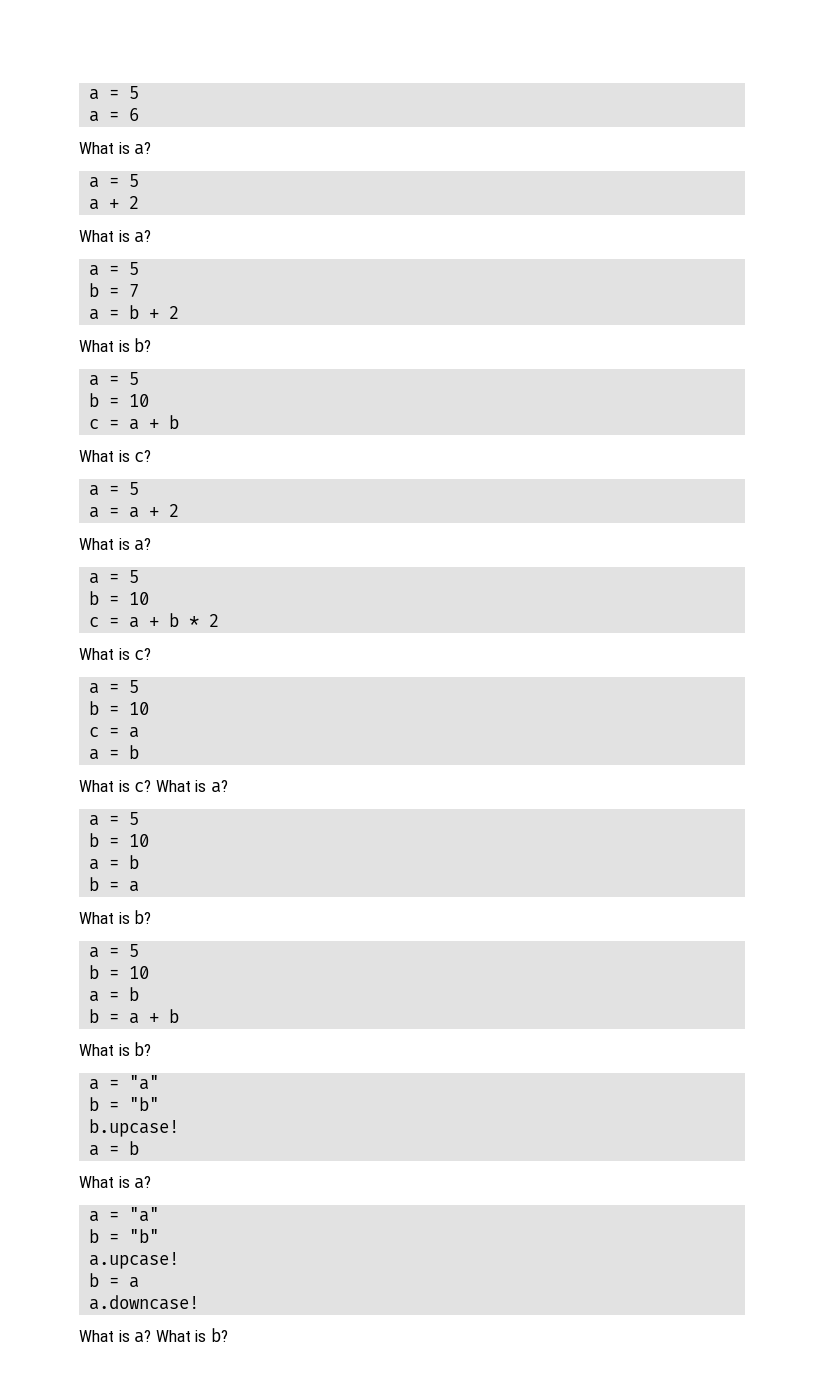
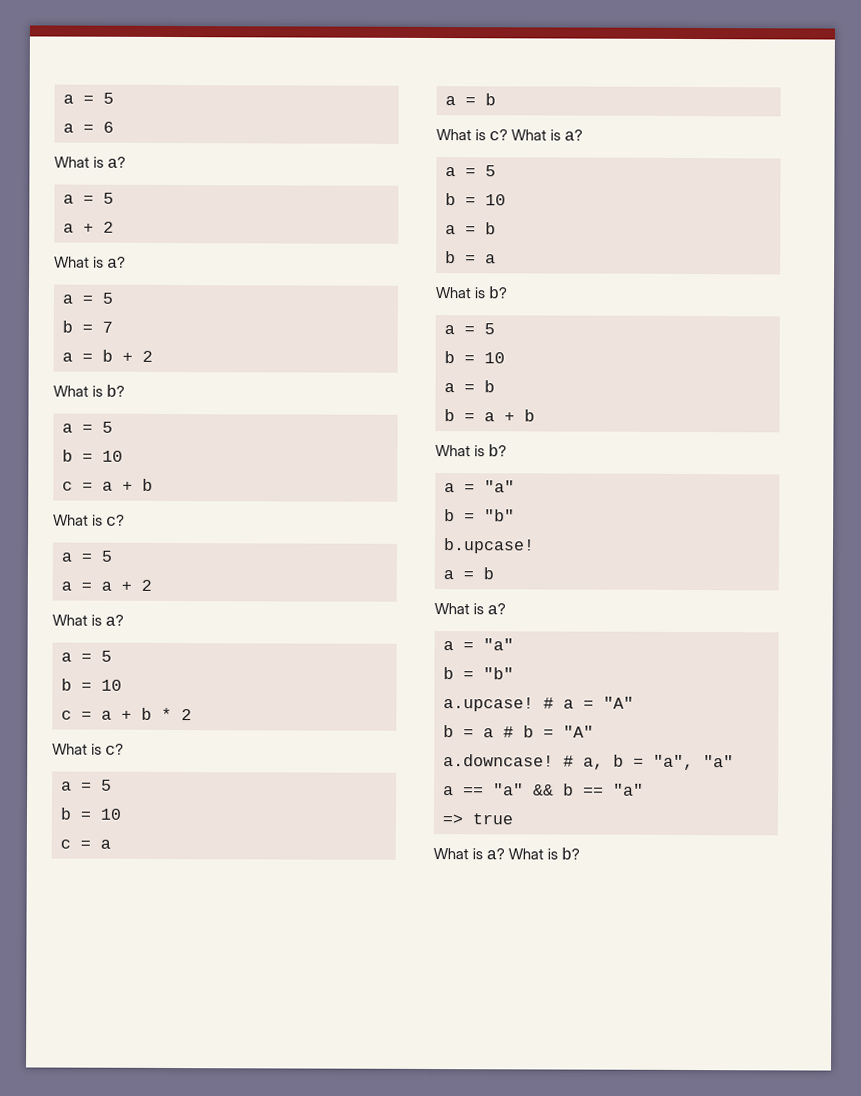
[89,1273,140,1288] [89,1295,200,1310] // b = a // a.downcase! -> [543,696,634,709] [443,725,594,738] [443,754,734,771] [443,783,644,796] [442,813,513,825] # a = "A" // b = a # b = "A" // a.downcase! # a, b = "a", "a" // a == "a" && b == "a" // => true

